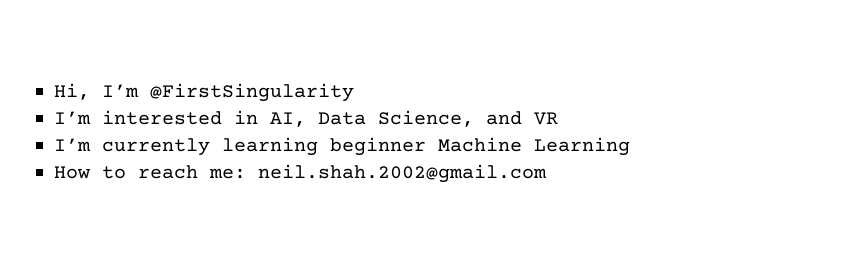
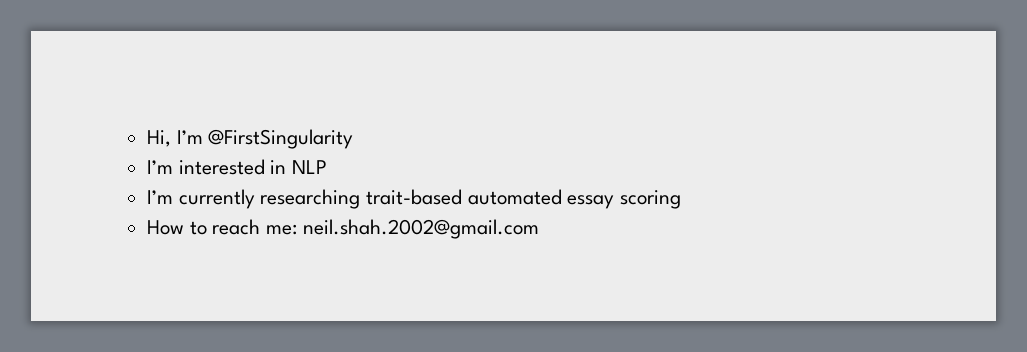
[270,110,558,127] [54,137,630,156] AI, Data Science, and VR // I’m currently learning beginner Machine Learning -> [292,160,328,174] [147,189,682,209] NLP // I’m currently researching trait-based automated essay scoring

